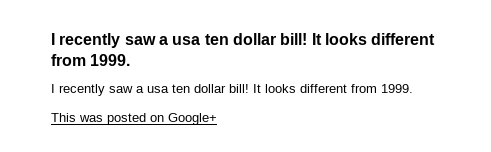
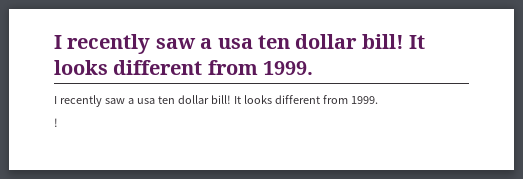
[51,113,217,125] This was posted on Google+ -> [54,118,58,127] !

